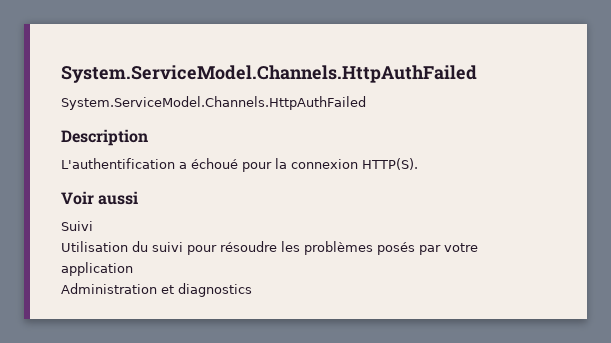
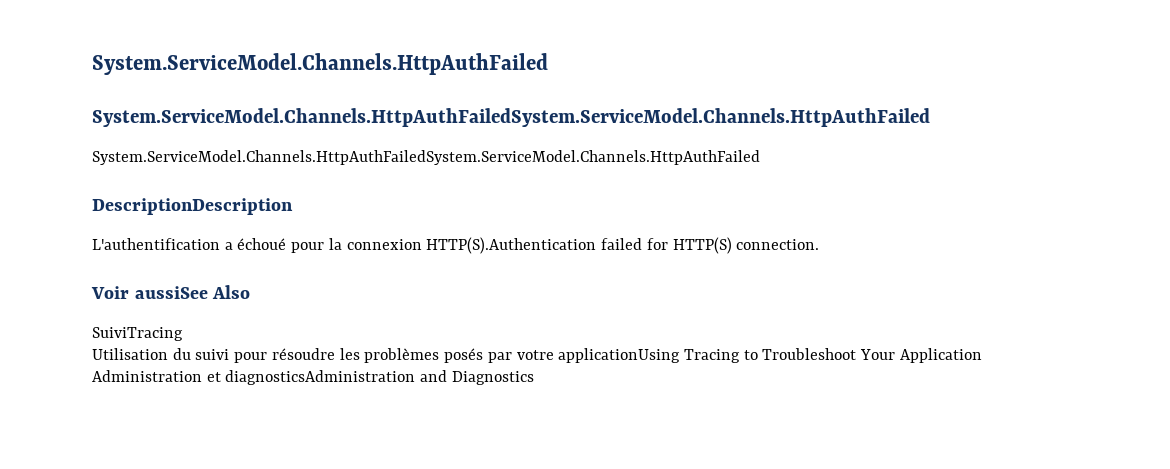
[61,65,477,83] [61,96,366,110] [61,129,148,146] System.ServiceModel.Channels.HttpAuthFailed // System.ServiceModel.Channels.HttpAuthFailed // Description -> [92,53,548,75] [92,108,930,127] [92,150,760,165] [92,198,293,215] System.ServiceModel.Channels.HttpAuthFailed // System.ServiceModel.Channels.HttpAuthFailedSystem.ServiceModel.Channels.HttpAuthFailed // System.ServiceModel.Channels.HttpAuthFailedSystem.ServiceModel.Channels.HttpAuthFailed // DescriptionDescription
[362,158,418,170] [61,191,139,205] [61,221,93,231] HTTP(S). // Voir aussi // Suivi -> [426,237,820,254] [91,285,251,299] [92,327,183,341] HTTP(S).Authentication failed for HTTP(S) connection. // Voir aussiSee Also // SuiviTracing
[61,262,133,276] application -> [558,348,982,363] applicationUsing Tracing to Troubleshoot Your Application
[178,283,252,297] diagnostics -> [225,370,534,385] diagnosticsAdministration and Diagnostics

